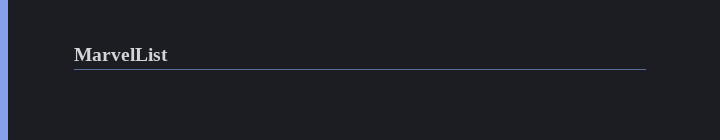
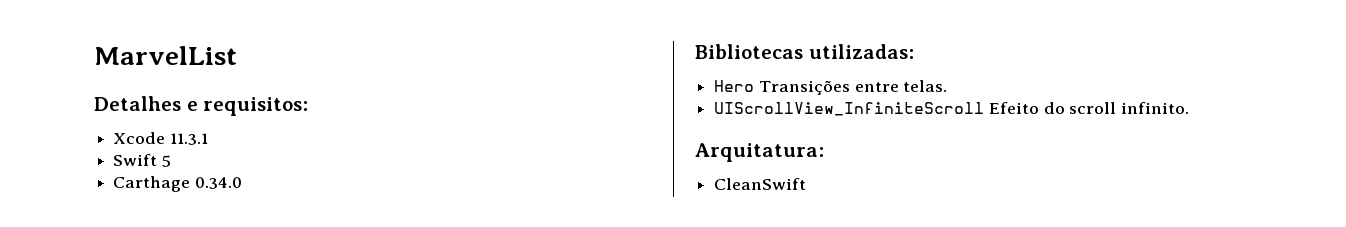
(168, 54) none -> [94,96,309,116] [113,132,208,145] [113,154,171,167] [113,176,242,192] [695,44,914,59] [714,80,948,95] [714,102,1190,116] [695,143,824,162] [714,178,807,190] // Detalhes e requisitos: // Xcode 11.3.1 // Swift 5 // Carthage 0.34.0 // Bibliotecas utilizadas: // Hero Transições entre telas. // UIScrollView_InfiniteScroll Efeito do scroll infinito. // Arquitatura: // CleanSwift

